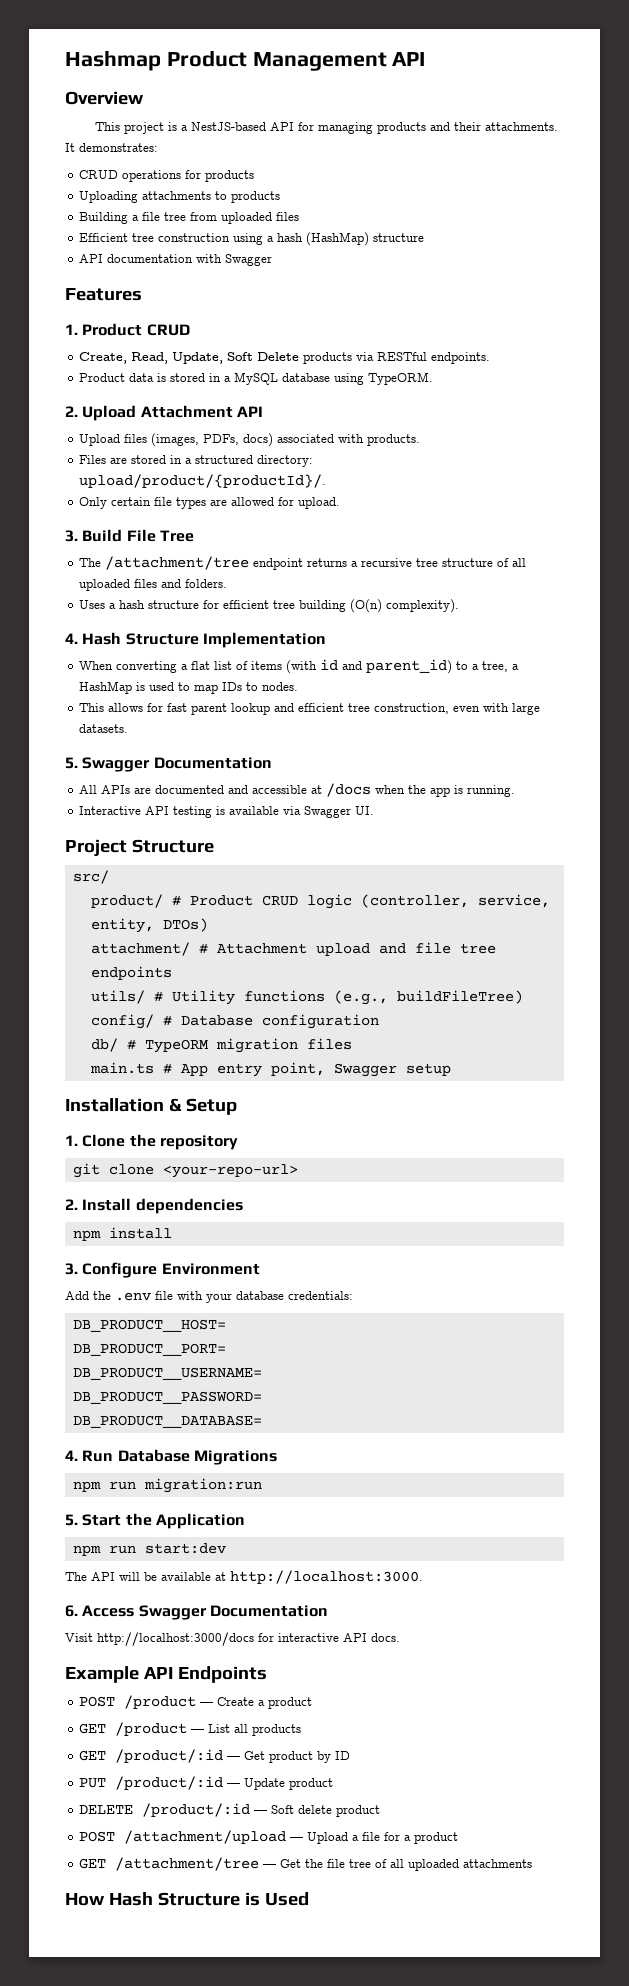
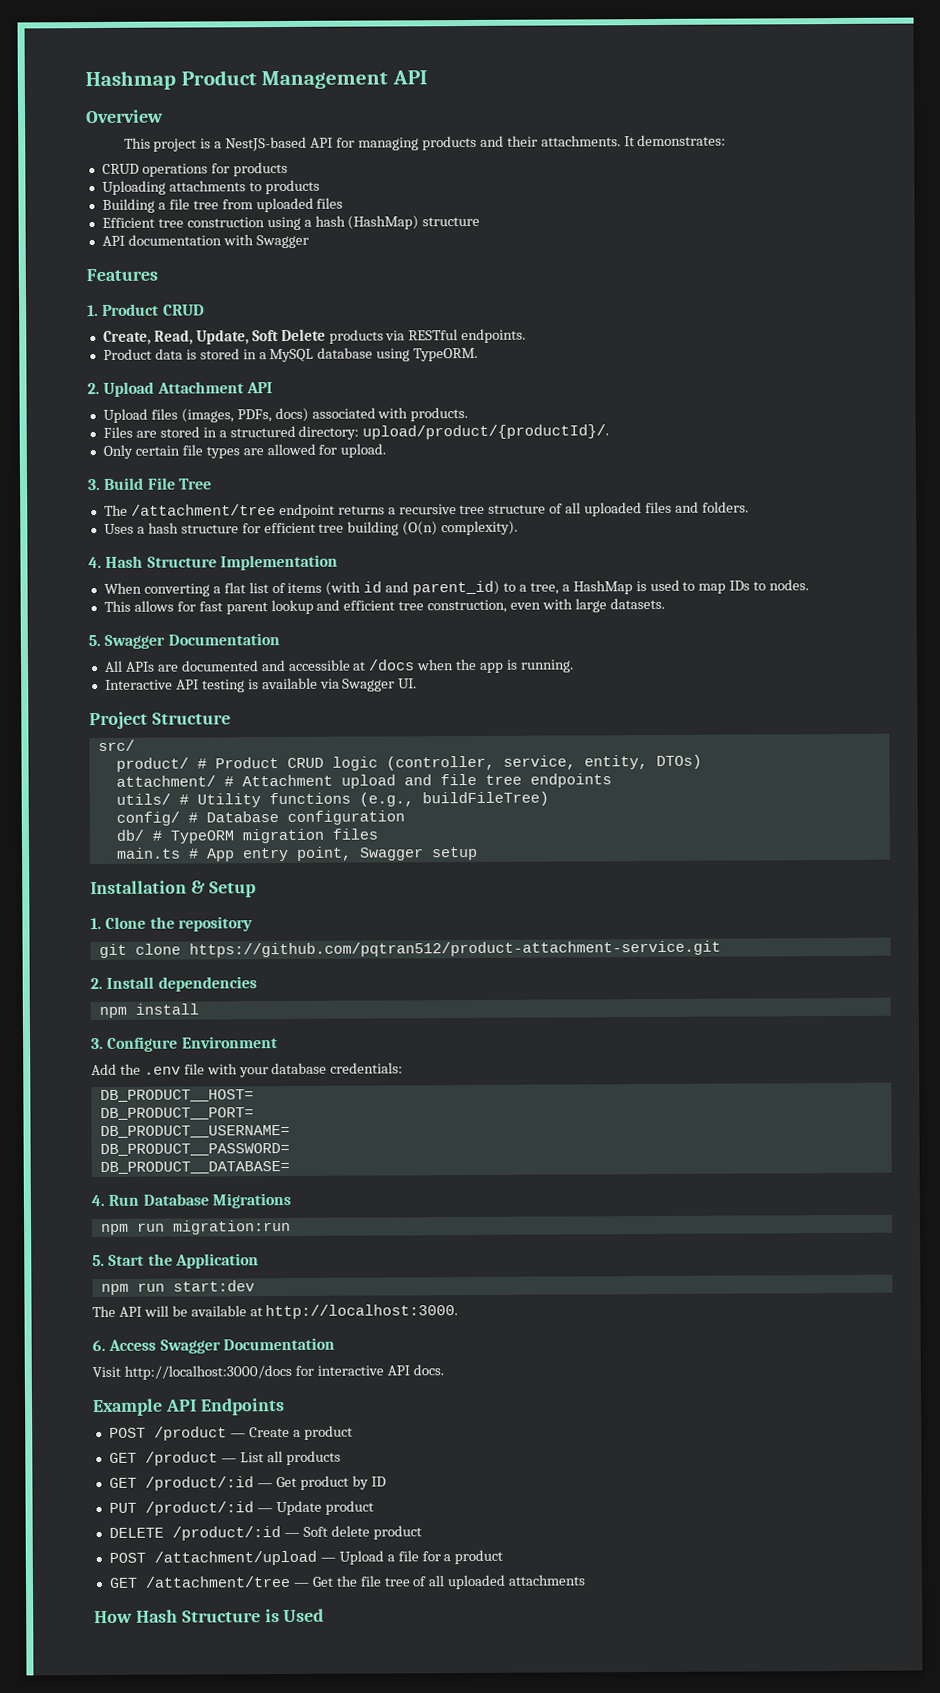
[162,1164,298,1178] <your-repo-url> -> [188,940,721,958] https://github.com/pqtran512/product-attachment-service.git

